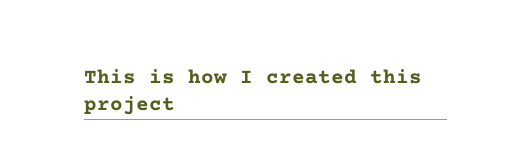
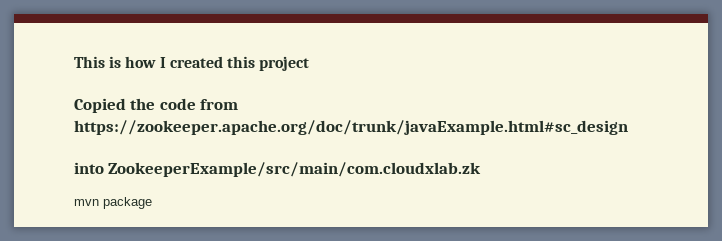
(175, 105) none -> [74,98,239,113] [74,120,628,135] [74,162,482,177] [74,197,152,209] // Copied the code from https://zookeeper.apache.org/doc/trunk/javaExample.html#sc_design // into ZookeeperExample/src/main/com.cloudxlab.zk // mvn package

